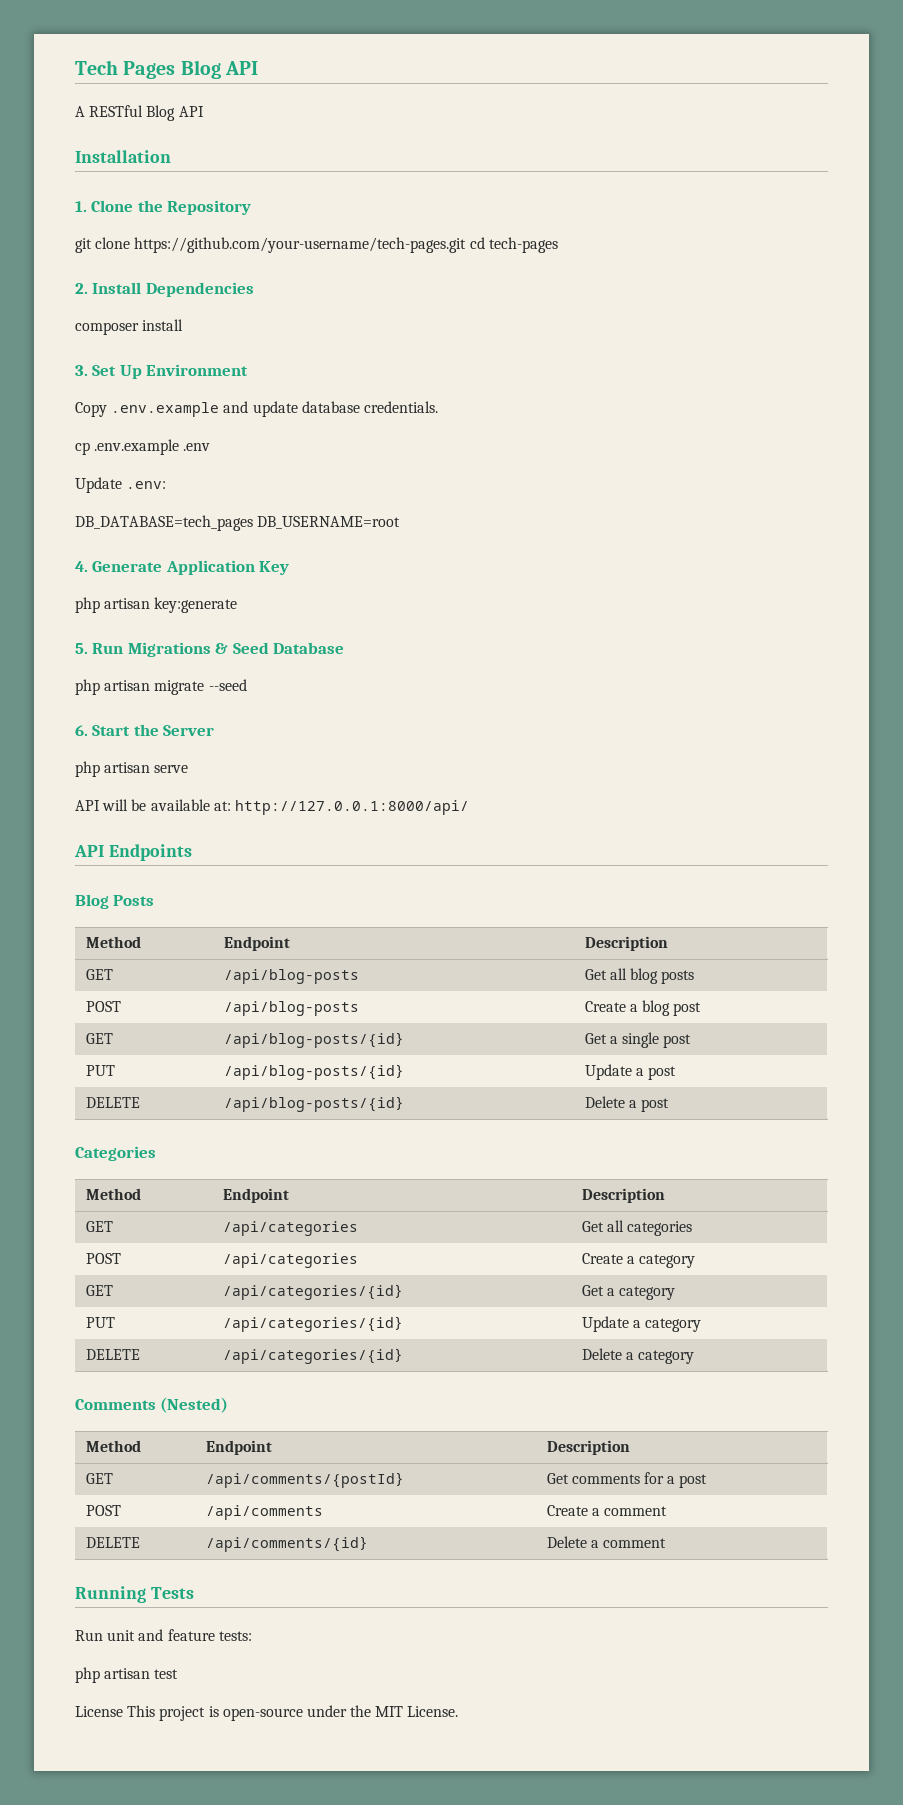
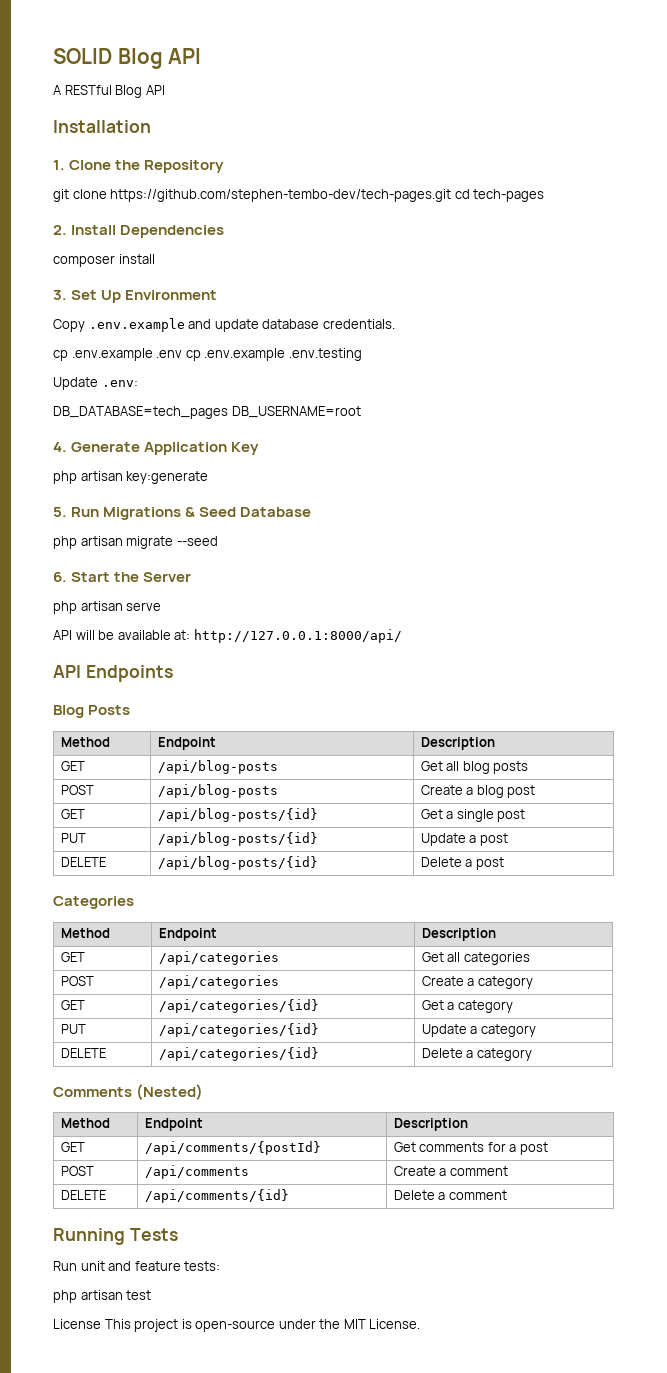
[75,60,176,79] Tech Pages -> [53,48,112,64] SOLID
[134,237,467,253] https://github.com/your-username/tech-pages.git -> [110,189,452,202] https://github.com/stephen-tembo-dev/tech-pages.git
(211, 447) none -> [185,348,362,361] cp .env.example .env.testing

